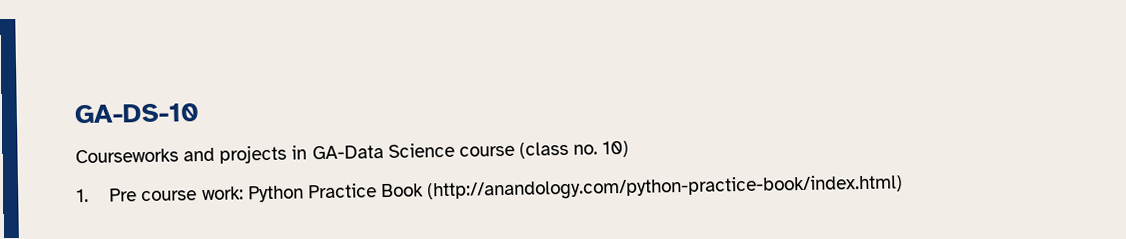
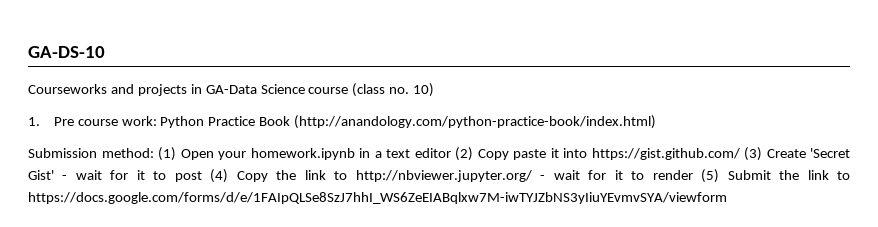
(904, 188) none -> [28,147,850,161] [28,169,851,183] [28,192,727,204] // Submission method: (1) Open your homework.ipynb in a text editor (2) Copy paste it into https://gist.github.com/ (3) Create 'Secret Gist' - wait for it to post (4) Copy the link to http://nbviewer.jupyter.org/ - wait for it to render (5) Submit the link to https://docs.google.com/forms/d/e/1FAIpQLSe8SzJ7hhI_WS6ZeEIABqlxw7M-iwTYJZbNS3yIiuYEvmvSYA/viewform

